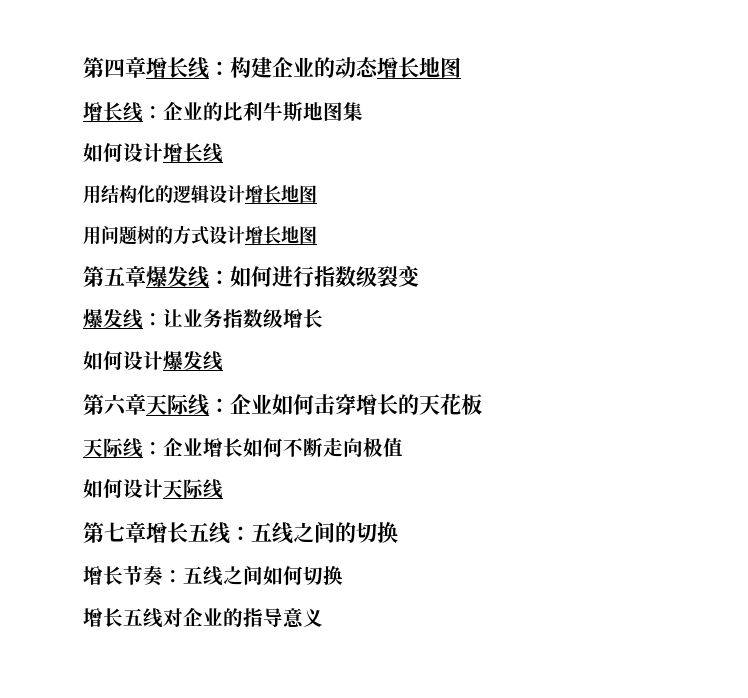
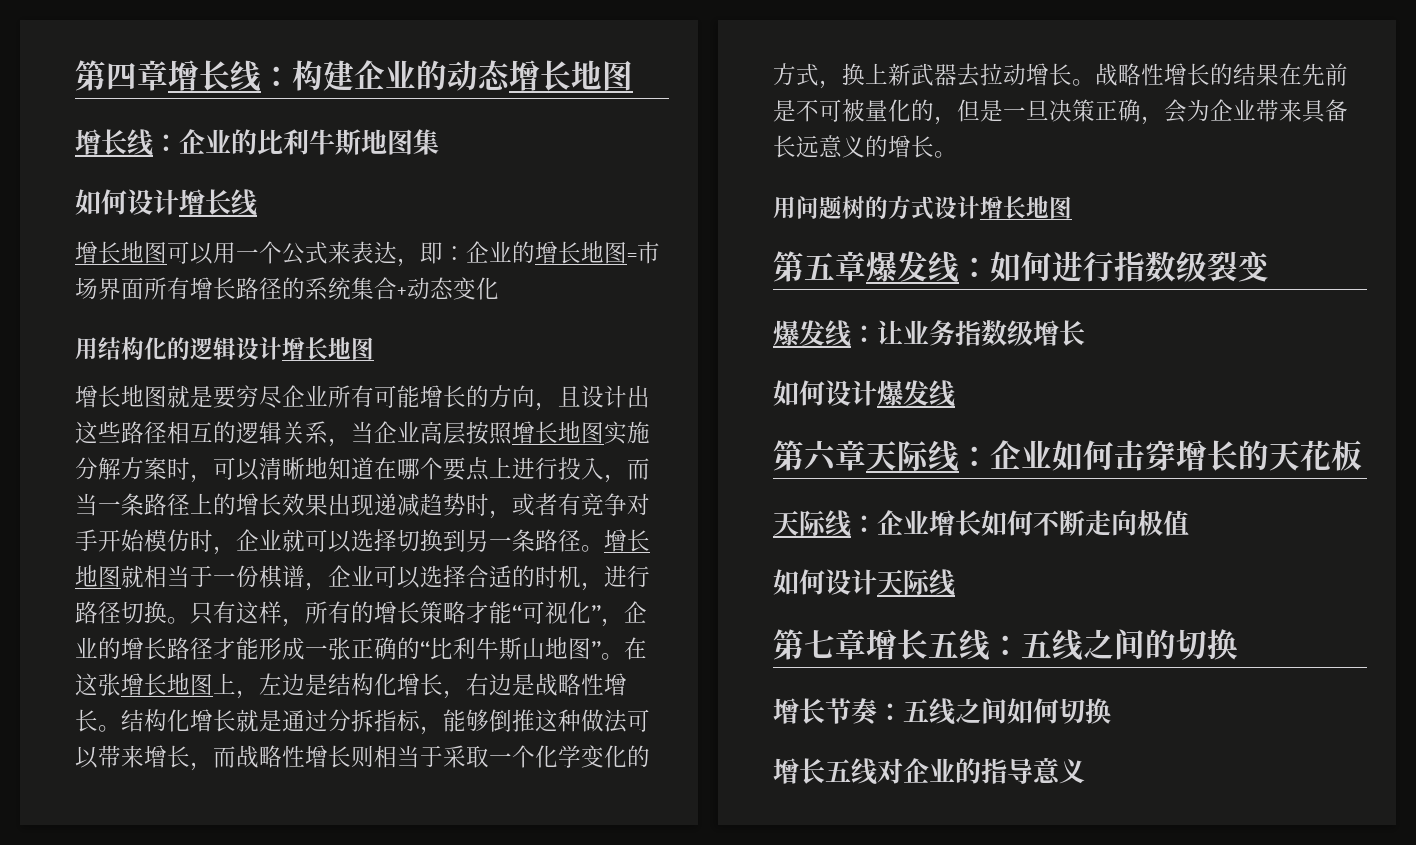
(223, 153) none -> [75,241,660,267] [75,277,499,300] // 增长地图可以用一个公式来表达，即：企业的增长地图=市场界面所有增长路径的系统集合+动态变化
(317, 194) none -> [75,385,650,411] [75,421,650,447] [75,457,650,483] [75,493,650,519] [75,529,650,555] [75,565,650,591] [75,601,647,627] [75,637,647,660] [75,673,627,699] [75,709,650,735] [75,745,650,771] [773,63,1348,89] [773,99,1348,125] [773,135,957,158] // 增长地图就是要穷尽企业所有可能增长的方向，且设计出这些路径相互的逻辑关系，当企业高层按照增长地图实施分解方案时，可以清晰地知道在哪个要点上进行投入，而当一条路径上的增长效果出现递减趋势时，或者有竞争对手开始模仿时，企业就可以选择切换到另一条路径。增长地图就相当于一份棋谱，企业可以选择合适的时机，进行路径切换。只有这样，所有的增长策略才能“可视化”，企业的增长路径才能形成一张正确的“比利牛斯山地图”。在这张增长地图上，左边是结构化增长，右边是战略性增长。结构化增长就是通过分拆指标，能够倒推这种做法可以带来增长，而战略性增长则相当于采取一个化学变化的方式，换上新武器去拉动增长。战略性增长的结果在先前是不可被量化的，但是一旦决策正确，会为企业带来具备长远意义的增长。

